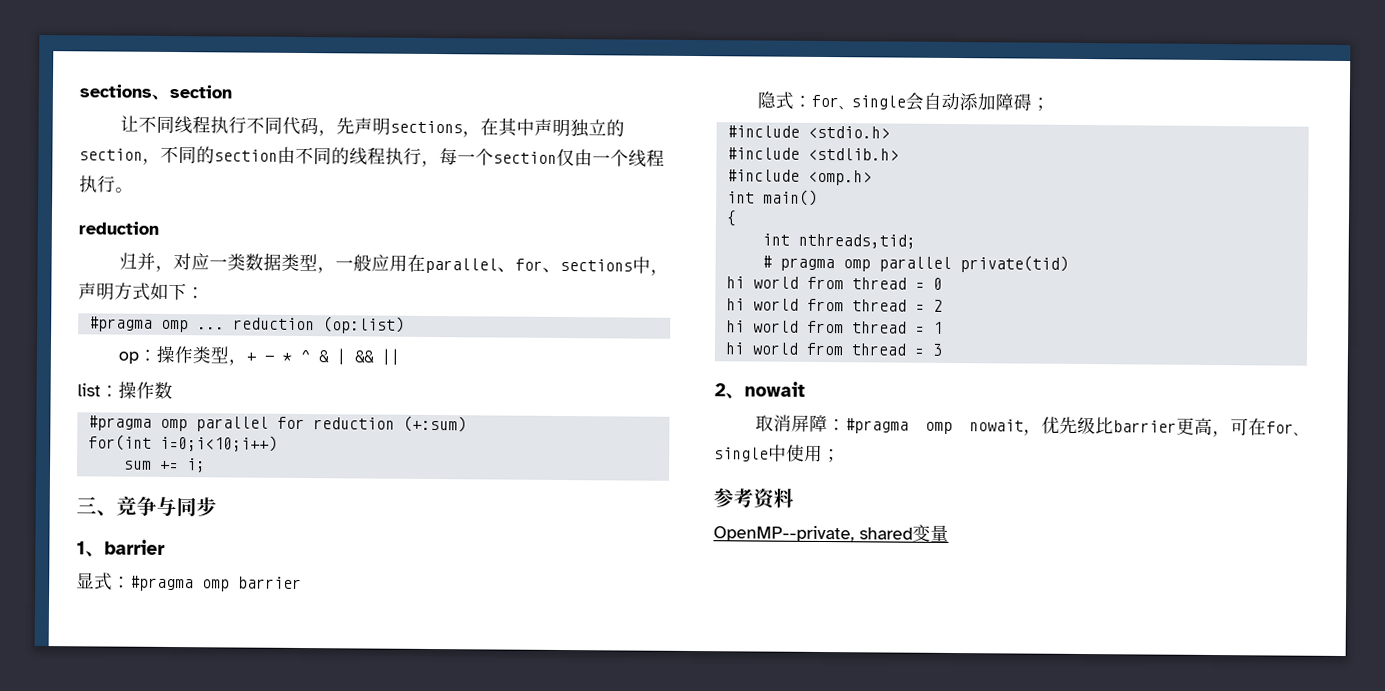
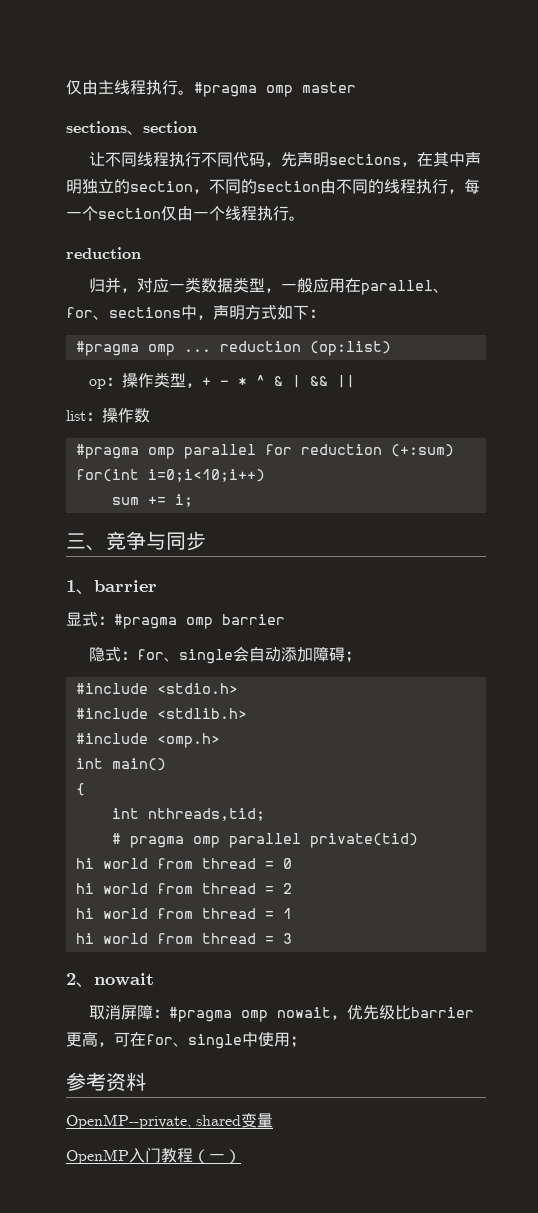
(79, 91) none -> [66,80,356,97] 仅由主线程执行。#pragma omp master //
(949, 533) none -> [66,1147,241,1164] // OpenMP入门教程（一）

